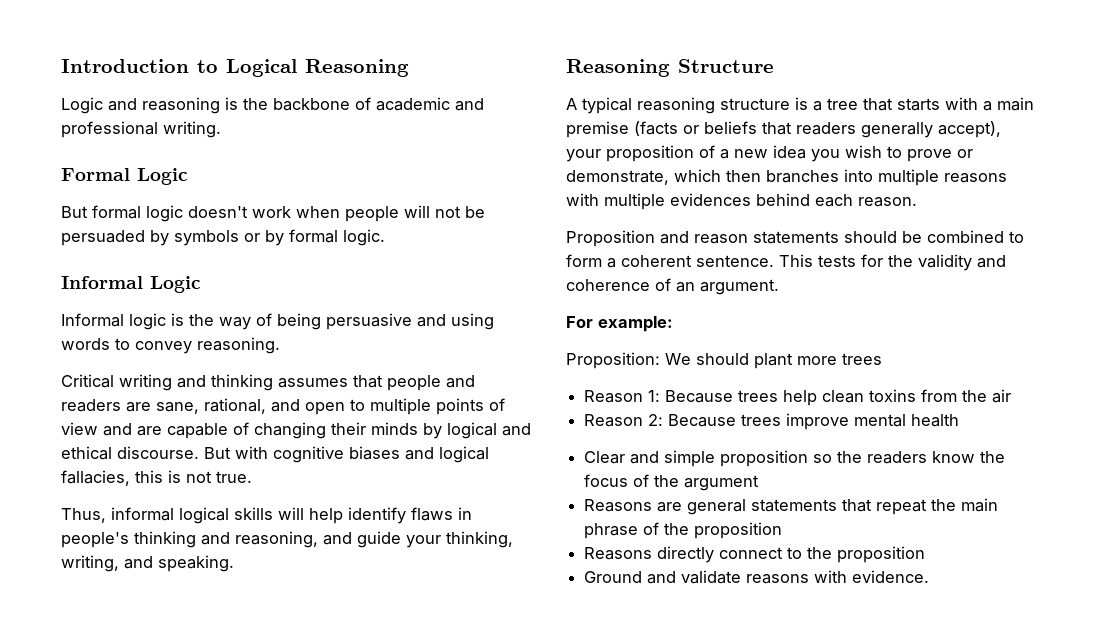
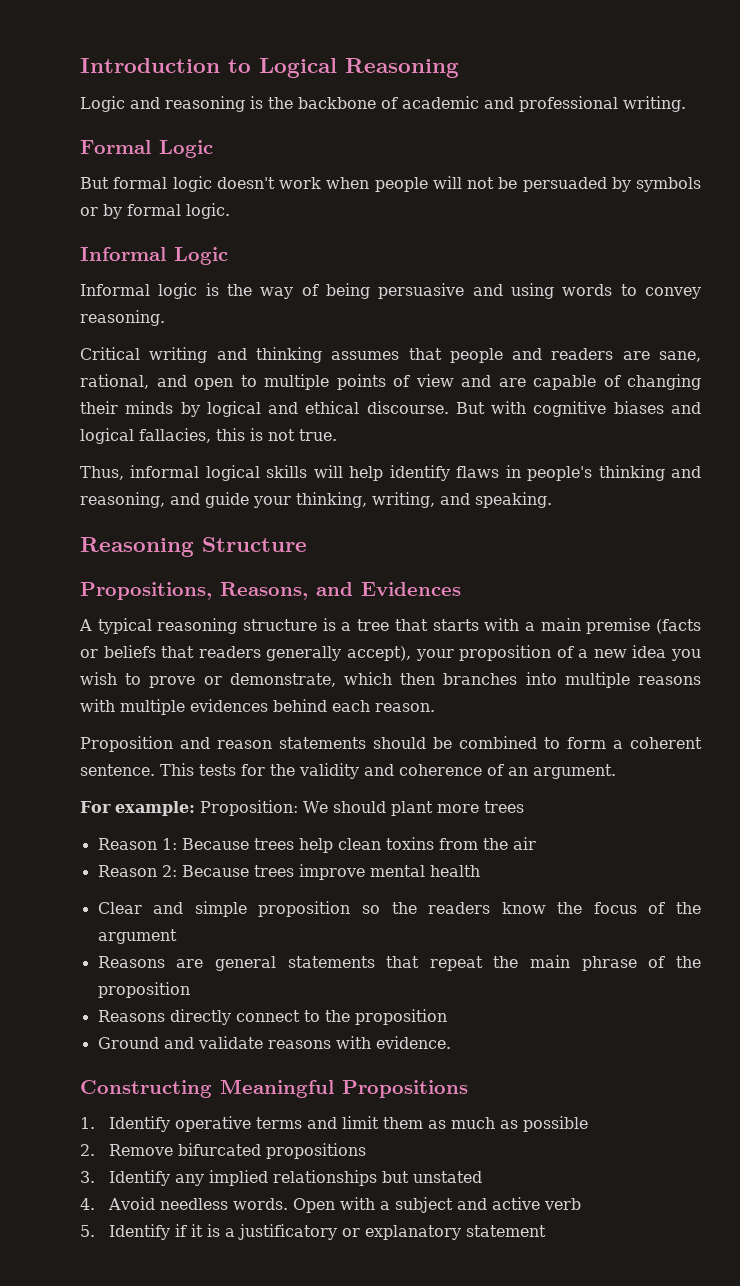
(774, 66) none -> [80,582,461,600] // Propositions, Reasons, and Evidences
(673, 324) // -> (195, 808) none
(930, 576) none -> [80,1079,468,1098] [80,1116,589,1132] [80,1143,367,1159] [80,1170,483,1186] [80,1197,582,1213] [80,1224,547,1240] // Constructing Meaningful Propositions // 1. Identify operative terms and limit them as much as possible // 2. Remove bifurcated propositions // 3. Identify any implied relationships but unstated // 4. Avoid needless words. Open with a subject and active verb // 5. Identify if it is a justificatory or explanatory statement

